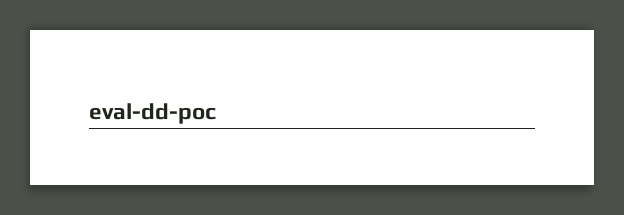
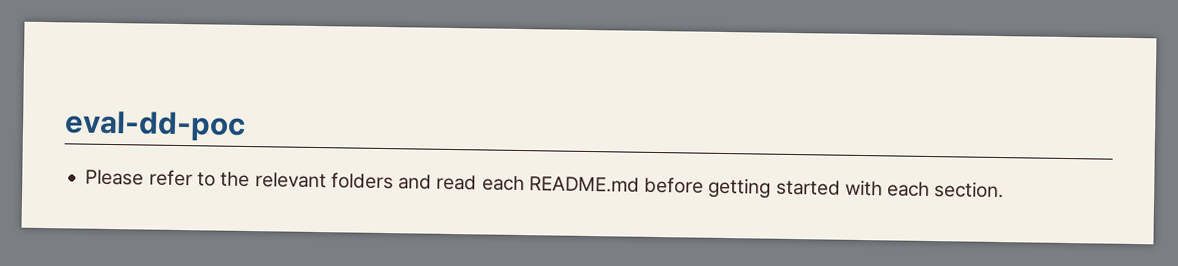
(216, 113) none -> [85,169,1005,199] // Please refer to the relevant folders and read each README.md before getting started with each section.

